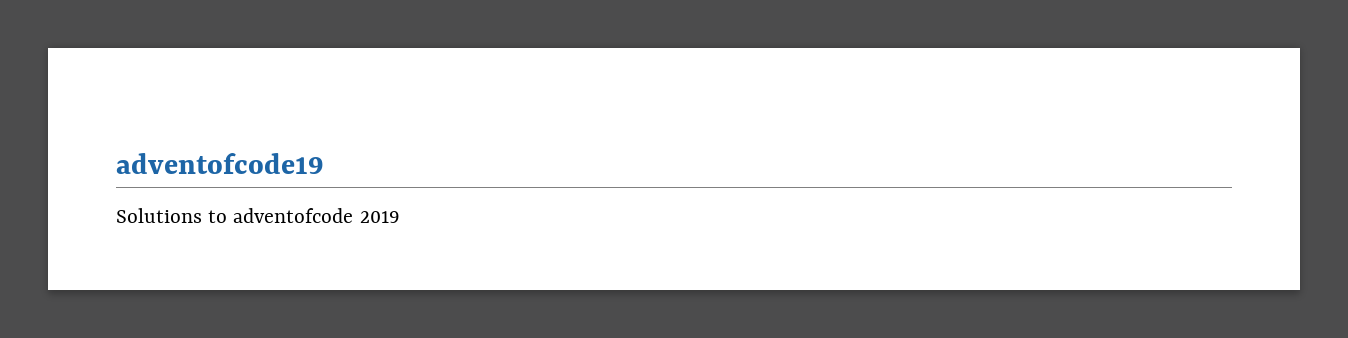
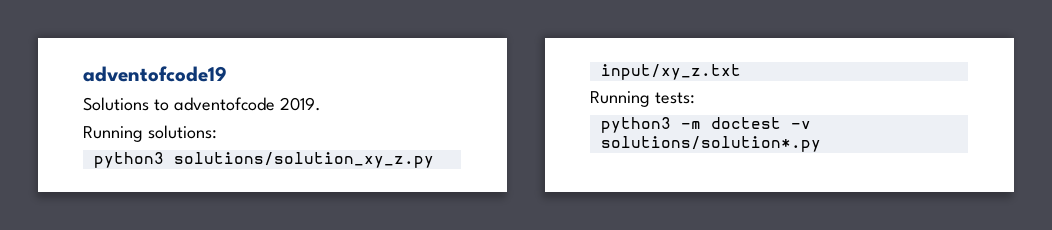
[359,211,400,223] 2019 -> [279,97,321,111] [83,125,217,142] [93,152,434,168] [600,64,741,80] [590,91,695,107] [600,117,811,133] [600,136,821,152] 2019. // Running solutions: // python3 solutions/solution_xy_z.py input/xy_z.txt // Running tests: // python3 -m doctest -v solutions/solution*.py

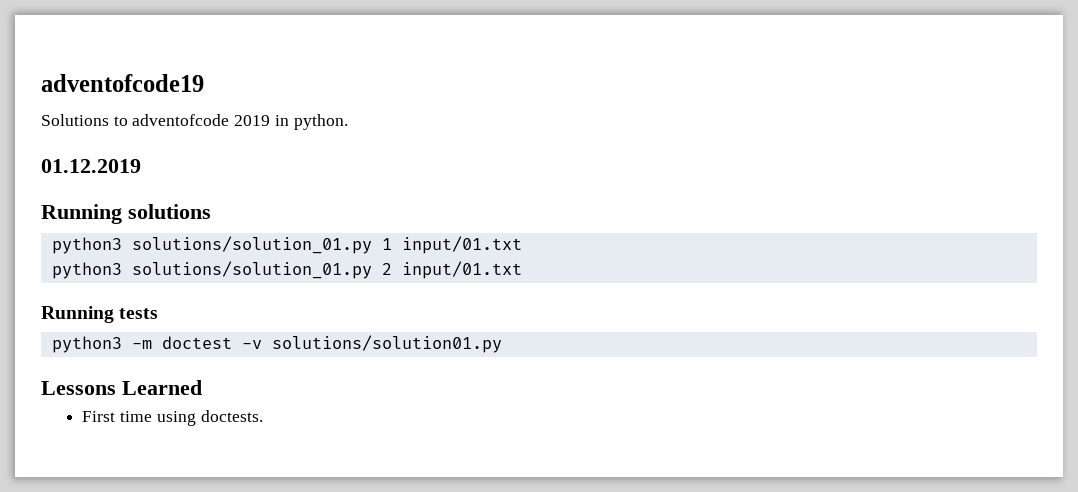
[279,97,321,111] [83,125,217,142] [93,152,434,168] [600,64,741,80] [590,91,695,107] 2019. // Running solutions: // python3 solutions/solution_xy_z.py input/xy_z.txt // Running tests: -> [234,114,348,130] [41,159,141,173] [41,204,211,224] [51,236,522,254] [51,261,522,279] [41,306,159,323] 2019 in python. // 01.12.2019 // Running solutions // python3 solutions/solution_01.py 1 input/01.txt // python3 solutions/solution_01.py 2 input/01.txt // Running tests
[600,136,821,152] solutions/solution*.py -> [271,335,502,353] [41,380,202,395] [82,410,263,426] solutions/solution01.py // Lessons Learned // First time using doctests.

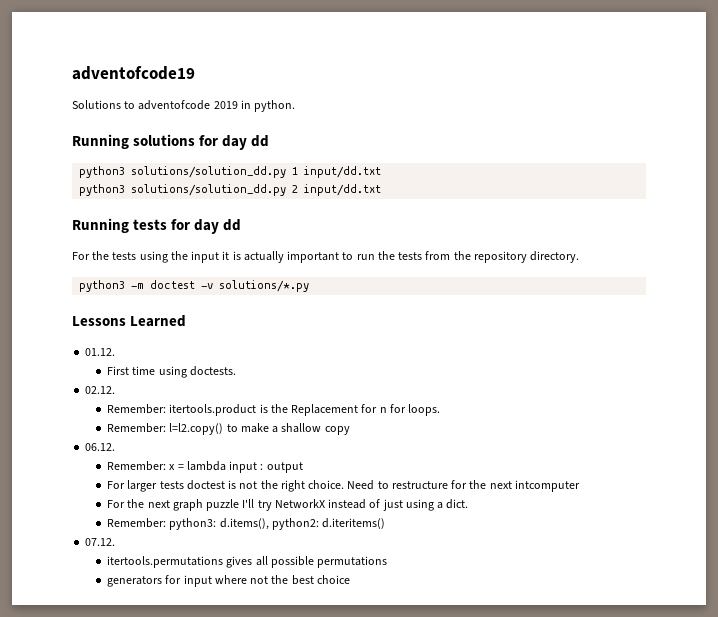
[41,159,141,173] // 01.12.2019 -> (296, 106) none
[51,236,522,254] [51,261,522,279] [41,306,159,323] // python3 solutions/solution_01.py 1 input/01.txt // python3 solutions/solution_01.py 2 input/01.txt // Running tests -> [199,135,270,150] [79,166,382,178] [79,184,382,196] [72,218,242,234] [72,251,580,263] for day dd // python3 solutions/solution_dd.py 1 input/dd.txt // python3 solutions/solution_dd.py 2 input/dd.txt // Running tests for day dd // For the tests using the input it is actually important to run the tests from the repository directory.
[271,335,502,353] solutions/solution01.py -> [219,280,310,292] solutions/*.py
(202, 387) none -> [85,348,116,356] // 01.12.
(263, 416) none -> [85,386,116,394] [107,404,441,416] [107,423,350,435] [85,443,116,451] [107,461,303,473] [107,480,580,492] [107,499,469,511] [107,518,386,530] [85,538,116,546] [107,556,388,568] [107,575,350,587] // 02.12. // Remember: itertools.product is the Replacement for n for loops. // Remember: l=l2.copy() to make a shallow copy // 06.12. // Remember: x = lambda input : output // For larger tests doctest is not the right choice. Need to restructure for the next intcomputer // For the next graph puzzle I'll try NetworkX instead of just using a dict. // Remember: python3: d.items(), python2: d.iteritems() // 07.12. // itertools.permutations gives all possible permutations // generators for input where not the best choice

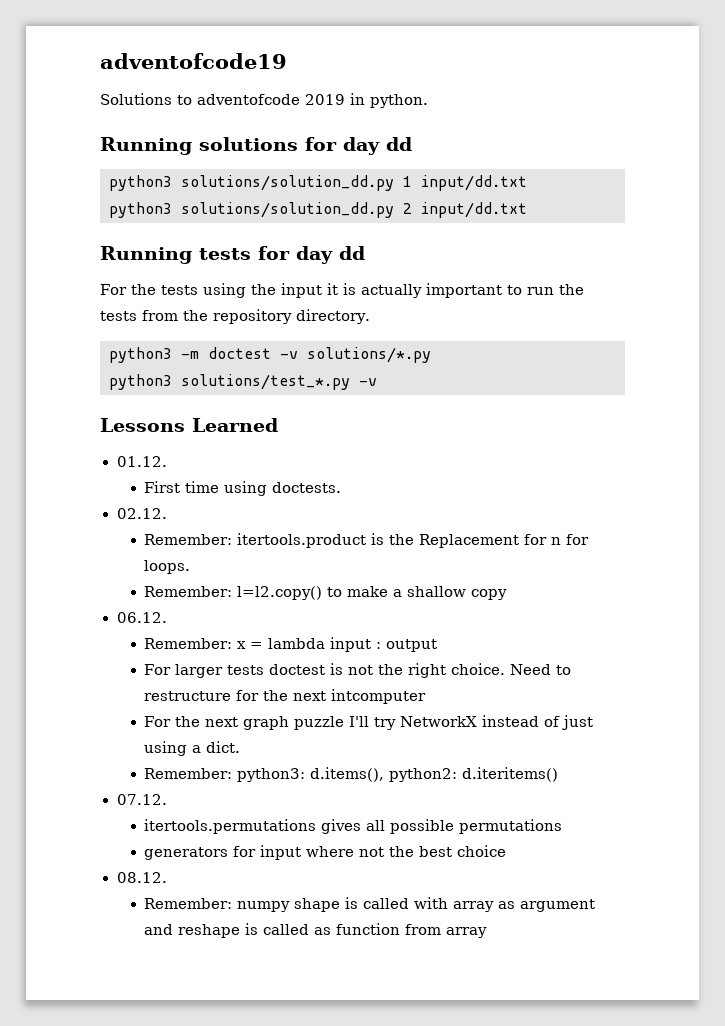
(310, 286) none -> [109,374,377,390] // python3 solutions/test_*.py -v
(350, 579) none -> [116,872,167,883] [144,897,596,912] [144,923,488,938] // 08.12. // Remember: numpy shape is called with array as argument and reshape is called as function from array

